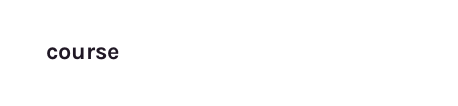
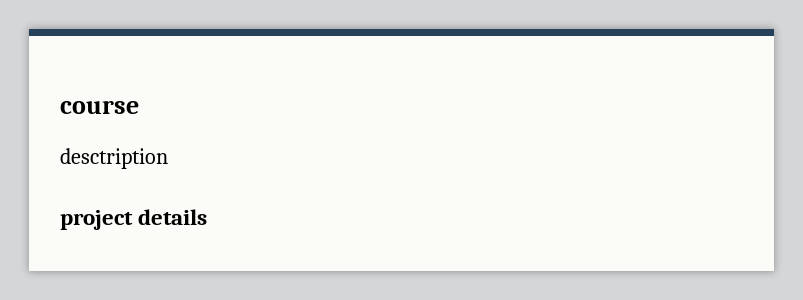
(119, 53) none -> [60,148,168,169] [60,209,208,230] // desctription // project details

